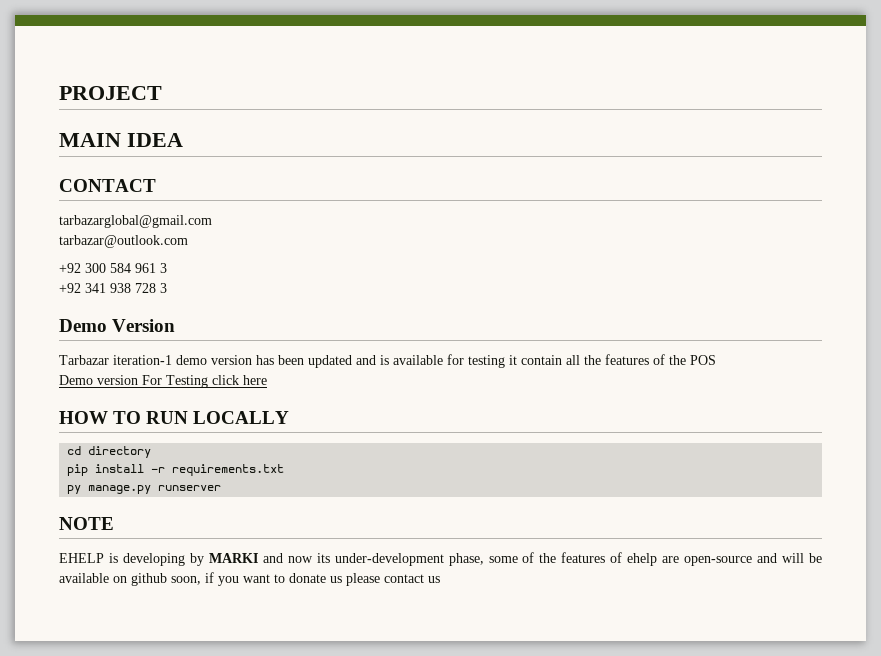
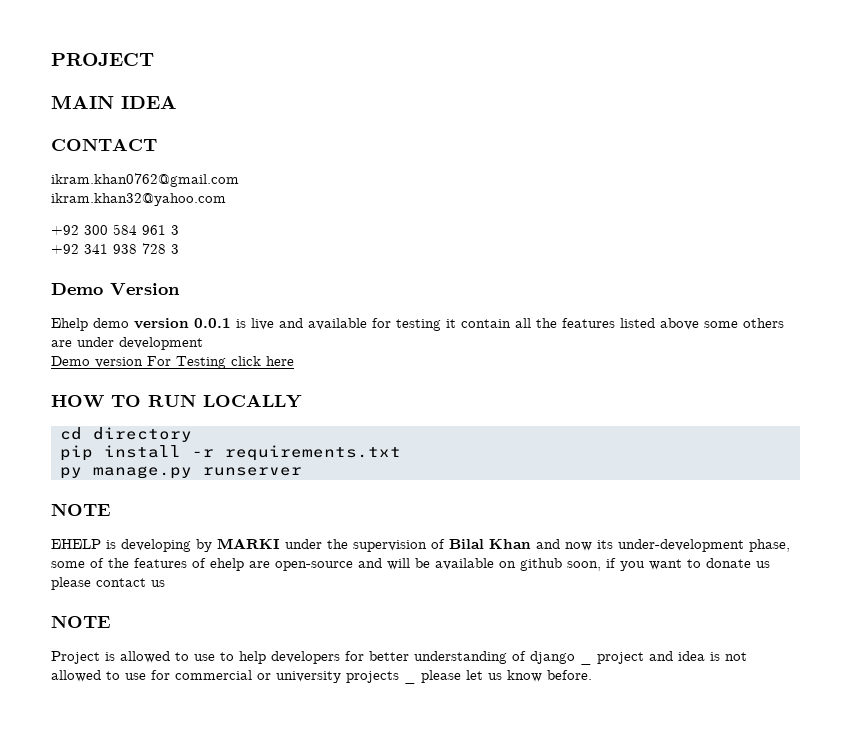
[59,215,212,228] [59,235,188,248] tarbazarglobal@gmail.com // tarbazar@outlook.com -> [51,173,239,187] [51,193,226,206] ikram.khan0762@gmail.com // ikram.khan32@yahoo.com
[59,355,389,368] Tarbazar iteration-1 demo version has been updated and is -> [51,318,303,331] Ehelp demo version 0.0.1 is live and
[653,354,716,365] of the POS -> [620,318,784,330] [51,337,203,350] listed above some others are under development
(258, 558) none -> [285,539,531,552] under the supervision of Bilal Khan
(440, 579) none -> [51,615,111,628] [51,651,747,665] [51,670,592,684] // NOTE // Project is allowed to use to help developers for better understanding of django _ project and idea is not allowed to use for commercial or university projects _ please let us know before.

